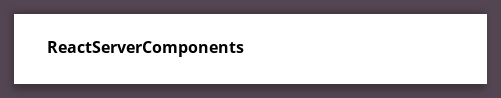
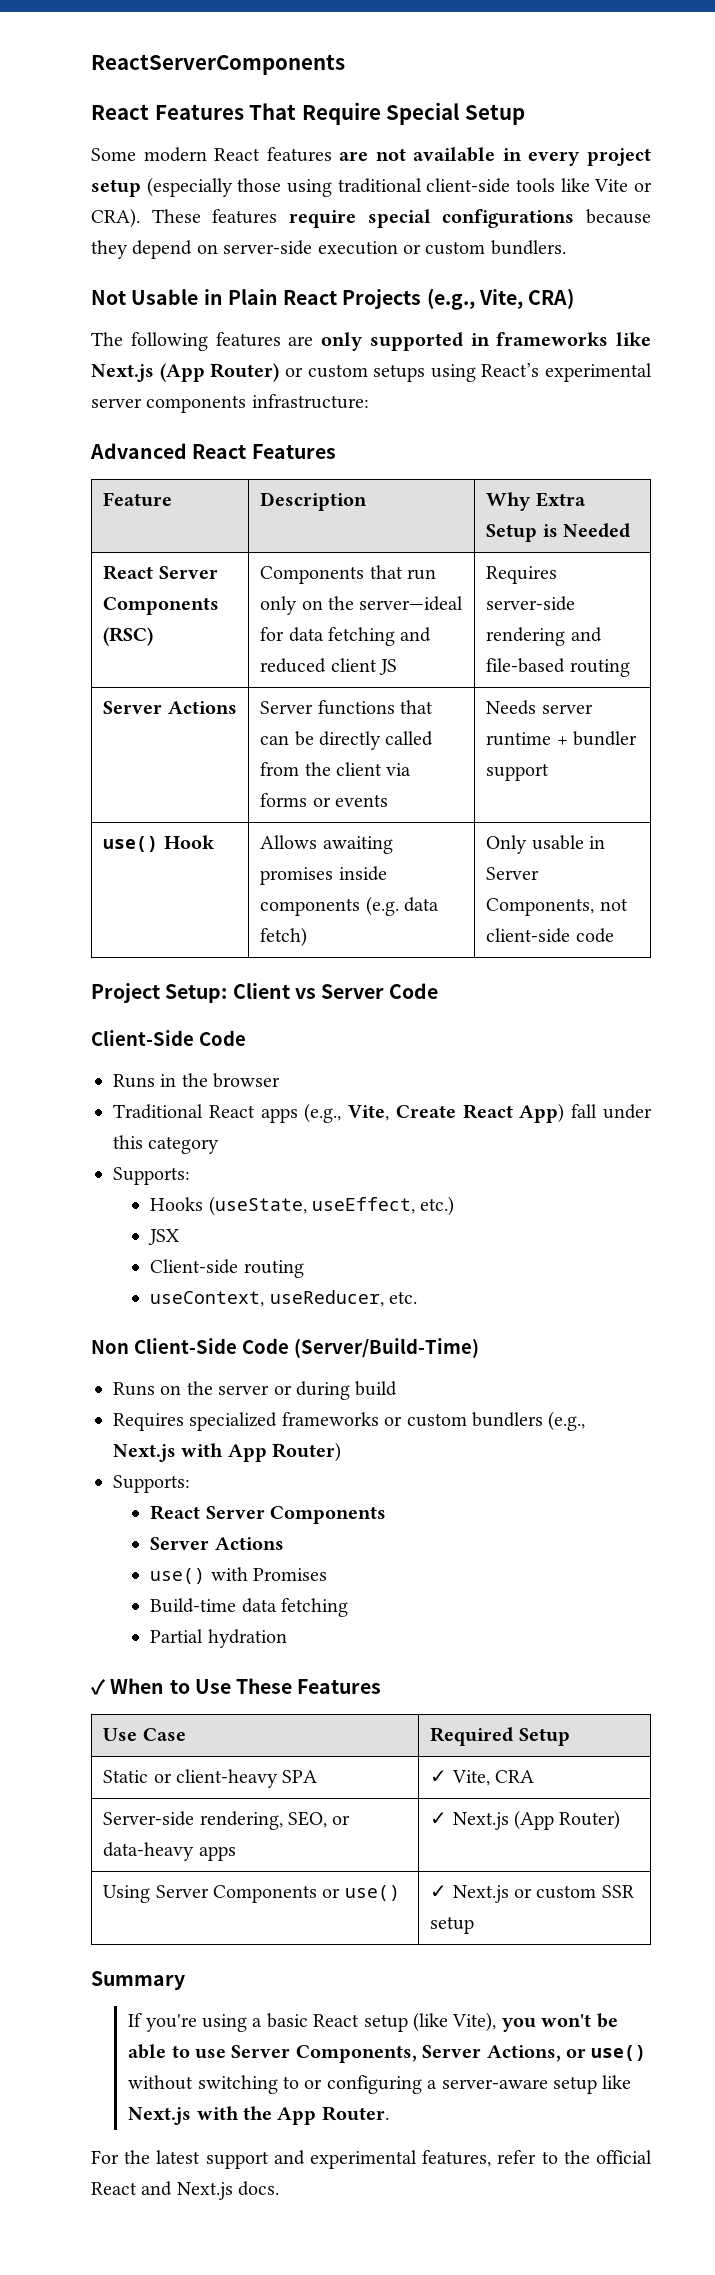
(244, 49) none -> [91,102,525,125] [91,147,651,166] [91,177,652,197] [91,208,651,228] [91,240,566,259] [91,288,575,310] [91,332,651,351] [91,363,652,382] [91,394,369,413] [90,443,336,459] [103,492,173,507] [260,492,368,511] [486,492,586,511] [486,523,631,542] [103,565,218,580] [103,597,220,615] [103,627,154,646] [260,565,437,584] [260,596,464,615] [260,627,432,646] [260,658,398,675] [486,566,558,584] [486,596,576,611] [486,627,602,646] [486,658,630,677] [103,701,237,714] [260,700,434,715] [260,731,434,750] [260,762,412,776] [260,793,389,807] [486,700,593,715] [486,731,638,746] [486,763,550,781] [103,835,215,852] [260,835,393,854] [260,866,387,885] [260,896,440,916] [260,927,308,947] [486,835,606,854] [486,867,540,880] [486,898,628,916] [486,928,614,943] [91,983,439,1003] [91,1030,246,1046] [113,1073,281,1088] [113,1103,652,1123] [113,1135,220,1154] [113,1167,190,1185] [150,1196,455,1216] [148,1229,180,1245] [150,1259,304,1278] [150,1290,417,1307] [91,1338,479,1358] [113,1381,398,1400] [113,1411,586,1431] [113,1442,342,1462] [113,1475,190,1493] [150,1505,386,1524] [150,1537,284,1550] [150,1567,327,1584] [150,1598,348,1617] [150,1629,287,1648] [91,1678,382,1695] [103,1728,186,1741] [430,1727,570,1746] [103,1769,318,1788] [430,1770,535,1786] [103,1811,351,1830] [103,1842,236,1861] [430,1810,621,1830] [103,1885,400,1903] [430,1885,634,1903] [430,1916,475,1934] [91,1971,185,1990] [128,2012,618,2032] [128,2044,647,2063] [128,2075,632,2094] [128,2106,389,2125] [91,2150,652,2169] [91,2181,280,2200] // React Features That Require Special Setup // Some modern React features are not available in every project setup (especially those using traditional client-side tools like Vite or CRA). These features require special configurations because they depend on server-side execution or custom bundlers. // Not Usable in Plain React Projects (e.g., Vite, CRA) // The following features are only supported in frameworks like Next.js (App Router) or custom setups using React’s experimental server components infrastructure: // Advanced React Features // Feature | Description | Why Extra Setup is Needed // React Server Components (RSC) | Components that run only on the server—ideal for data fetching and reduced client JS | Requires server-side rendering and file-based routing // Server Actions | Server functions that can be directly called from the client via forms or events | Needs server runtime + bundler support // use() Hook | Allows awaiting promises inside components (e.g. data fetch) | Only usable in Server Components, not client-side code // Project Setup: Client vs Server Code // Client-Side Code // Runs in the browser // Traditional React apps (e.g., Vite, Create React App) fall under this category // Supports: // Hooks (useState, useEffect, etc.) // JSX // Client-side routing // useContext, useReducer, etc. // Non Client-Side Code (Server/Build-Time) // Runs on the server or during build // Requires specialized frameworks or custom bundlers (e.g., Next.js with App Router) // Supports: // React Server Components // Server Actions // use() with Promises // Build-time data fetching // Partial hydration // ✓ When to Use These Features // Use Case | Required Setup // Static or client-heavy SPA | ✓ Vite, CRA // Server-side rendering, SEO, or data-heavy apps | ✓ Next.js (App Router) // Using Server Components or use() | ✓ Next.js or custom SSR setup // Summary // If you're using a basic React setup (like Vite), you won't be able to use Server Components, Server Actions, or use() without switching to or configuring a server-aware setup like Next.js with the App Router. // For the latest support and experimental features, refer to the official React and Next.js docs.

